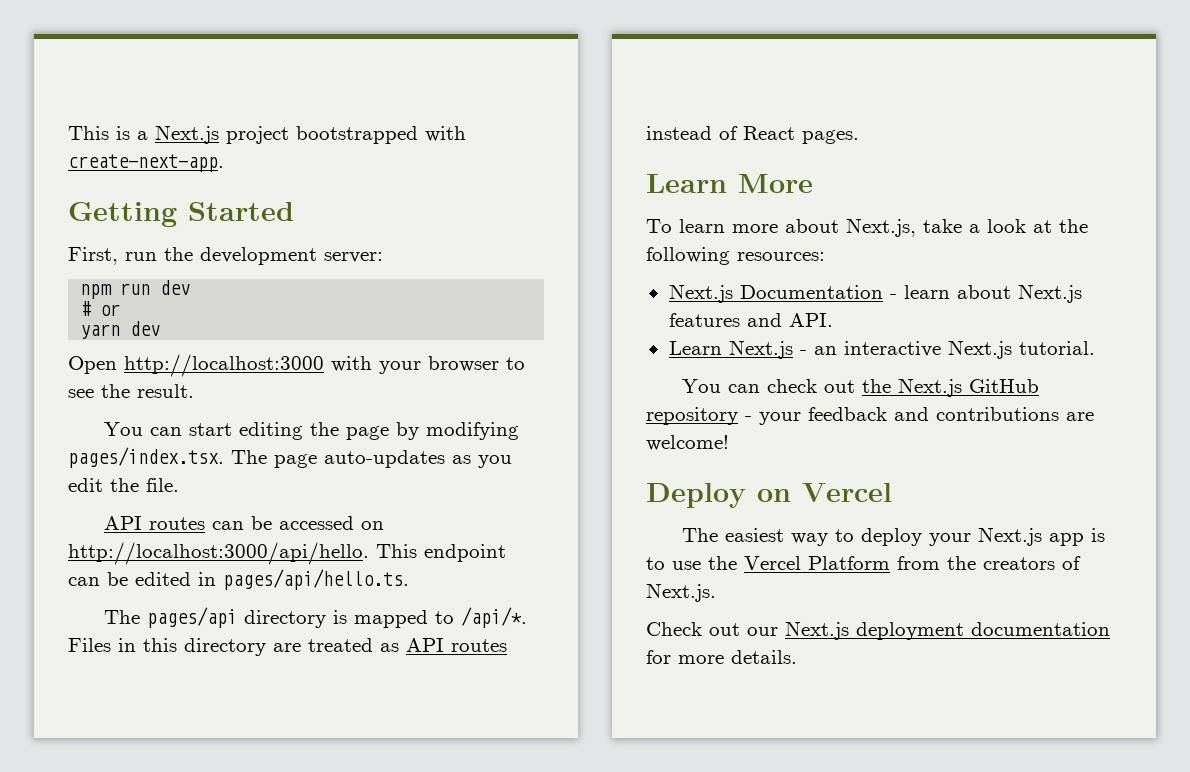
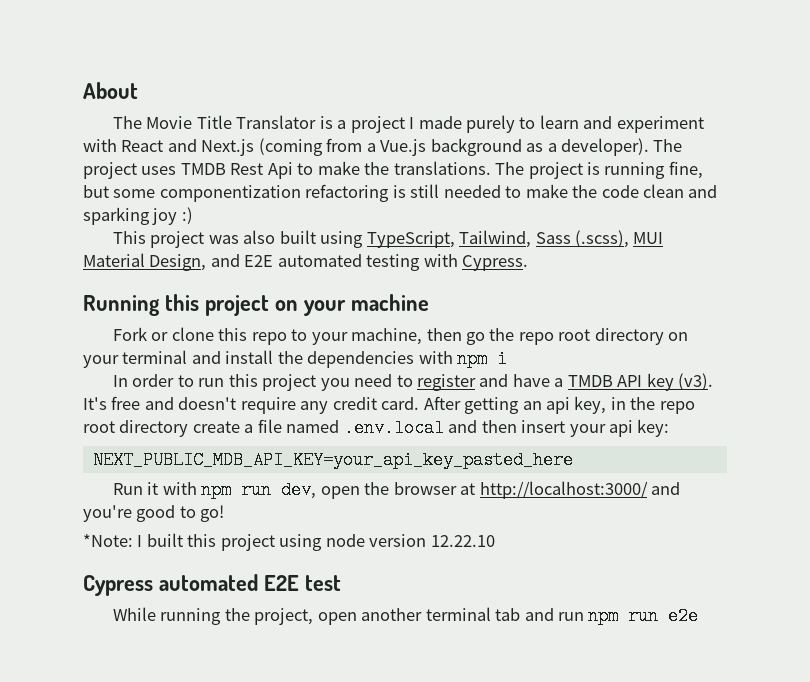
[68,125,466,144] [68,154,224,172] [68,202,294,227] [68,247,383,265] [80,280,191,299] [80,301,121,316] [80,321,161,339] [68,354,525,377] [68,384,194,398] [103,422,519,440] [68,447,512,468] [68,478,179,492] [103,516,384,530] [68,542,506,565] [68,569,409,590] [103,607,527,628] [68,638,507,656] [646,126,859,144] [646,174,813,193] [646,218,1088,237] [646,247,825,265] [668,284,1082,303] [668,313,833,327] [668,340,1095,359] [681,378,1039,397] [646,407,1094,425] [646,435,729,451] [646,483,892,508] [681,527,1105,546] [646,556,1081,570] [646,583,716,602] [646,621,1110,640] [646,650,797,664] This is a Next.js project bootstrapped with create-next-app. // Getting Started // First, run the development server: // npm run dev // # or // yarn dev // Open http://localhost:3000 with your browser to see the result. // You can start editing the page by modifying pages/index.tsx. The page auto-updates as you edit the file. // API routes can be accessed on http://localhost:3000/api/hello. This endpoint can be edited in pages/api/hello.ts. // The pages/api directory is mapped to /api/*. Files in this directory are treated as API routes instead of React pages. // Learn More // To learn more about Next.js, take a look at the following resources: // Next.js Documentation - learn about Next.js features and API. // Learn Next.js - an interactive Next.js tutorial. // You can check out the Next.js GitHub repository - your feedback and contributions are welcome! // Deploy on Vercel // The easiest way to deploy your Next.js app is to use the Vercel Platform from the creators of Next.js. // Check out our Next.js deployment documentation for more details. -> [83,82,138,99] [112,115,704,133] [83,138,683,156] [83,161,703,179] [83,184,718,202] [83,207,193,225] [112,230,664,248] [83,253,529,271] [83,294,429,316] [112,327,689,345] [83,350,508,368] [112,373,714,391] [83,396,695,414] [83,419,670,437] [92,451,573,469] [112,481,680,499] [83,505,225,522] [83,533,495,551] [83,574,341,596] [112,607,699,625] About // The Movie Title Translator is a project I made purely to learn and experiment with React and Next.js (coming from a Vue.js background as a developer). The project uses TMDB Rest Api to make the translations. The project is running fine, but some componentization refactoring is still needed to make the code clean and sparking joy :) // This project was also built using TypeScript, Tailwind, Sass (.scss), MUI Material Design, and E2E automated testing with Cypress. // Running this project on your machine // Fork or clone this repo to your machine, then go the repo root directory on your terminal and install the dependencies with npm i // In order to run this project you need to register and have a TMDB API key (v3). It's free and doesn't require any credit card. After getting an api key, in the repo root directory create a file named .env.local and then insert your api key: // NEXT_PUBLIC_MDB_API_KEY=your_api_key_pasted_here // Run it with npm run dev, open the browser at http://localhost:3000/ and you're good to go! // *Note: I built this project using node version 12.22.10 // Cypress automated E2E test // While running the project, open another terminal tab and run npm run e2e

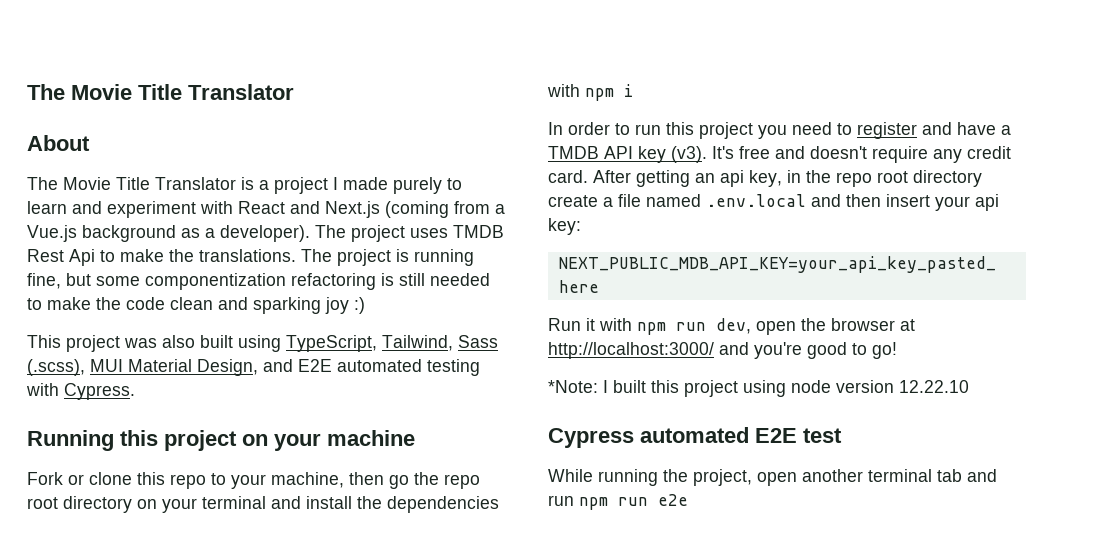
(83, 90) none -> [27,84,294,100] The Movie Title Translator //

